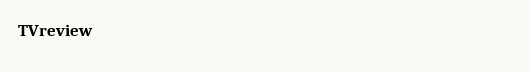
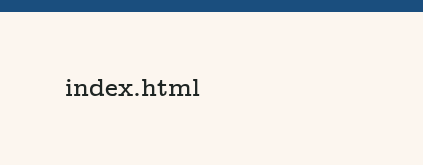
[18,24,93,36] TVreview -> [65,79,200,96] index.html

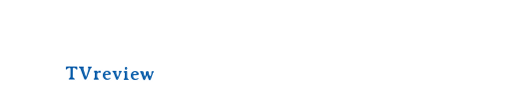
[65,79,200,96] index.html -> [64,66,155,81] TVreview

